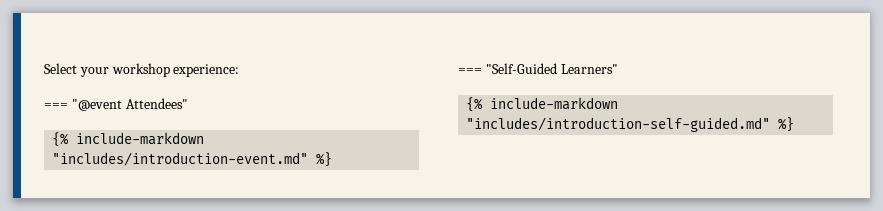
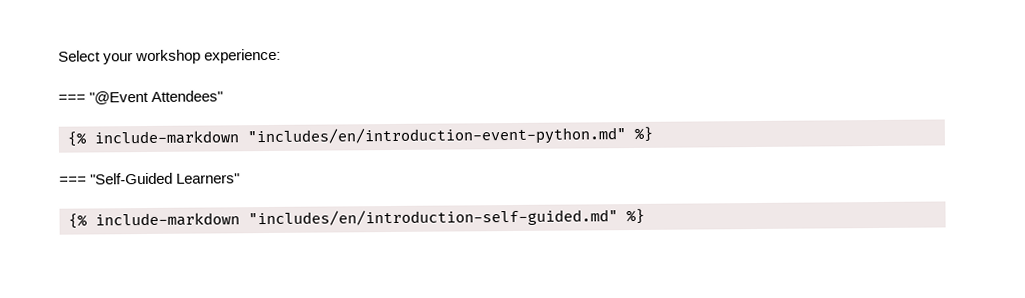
[71,99,122,111] "@event -> [89,90,150,105] "@Event
[52,152,309,166] "includes/introduction-event.md" -> [247,126,626,147] "includes/en/introduction-event-python.md"
[466,117,771,132] "includes/introduction-self-guided.md" -> [248,208,618,228] "includes/en/introduction-self-guided.md"

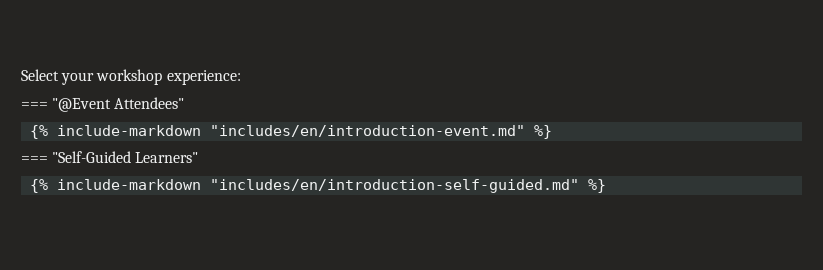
[247,126,626,147] "includes/en/introduction-event-python.md" -> [210,125,526,137] "includes/en/introduction-event.md"

